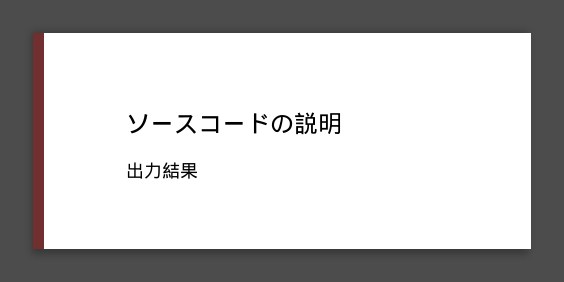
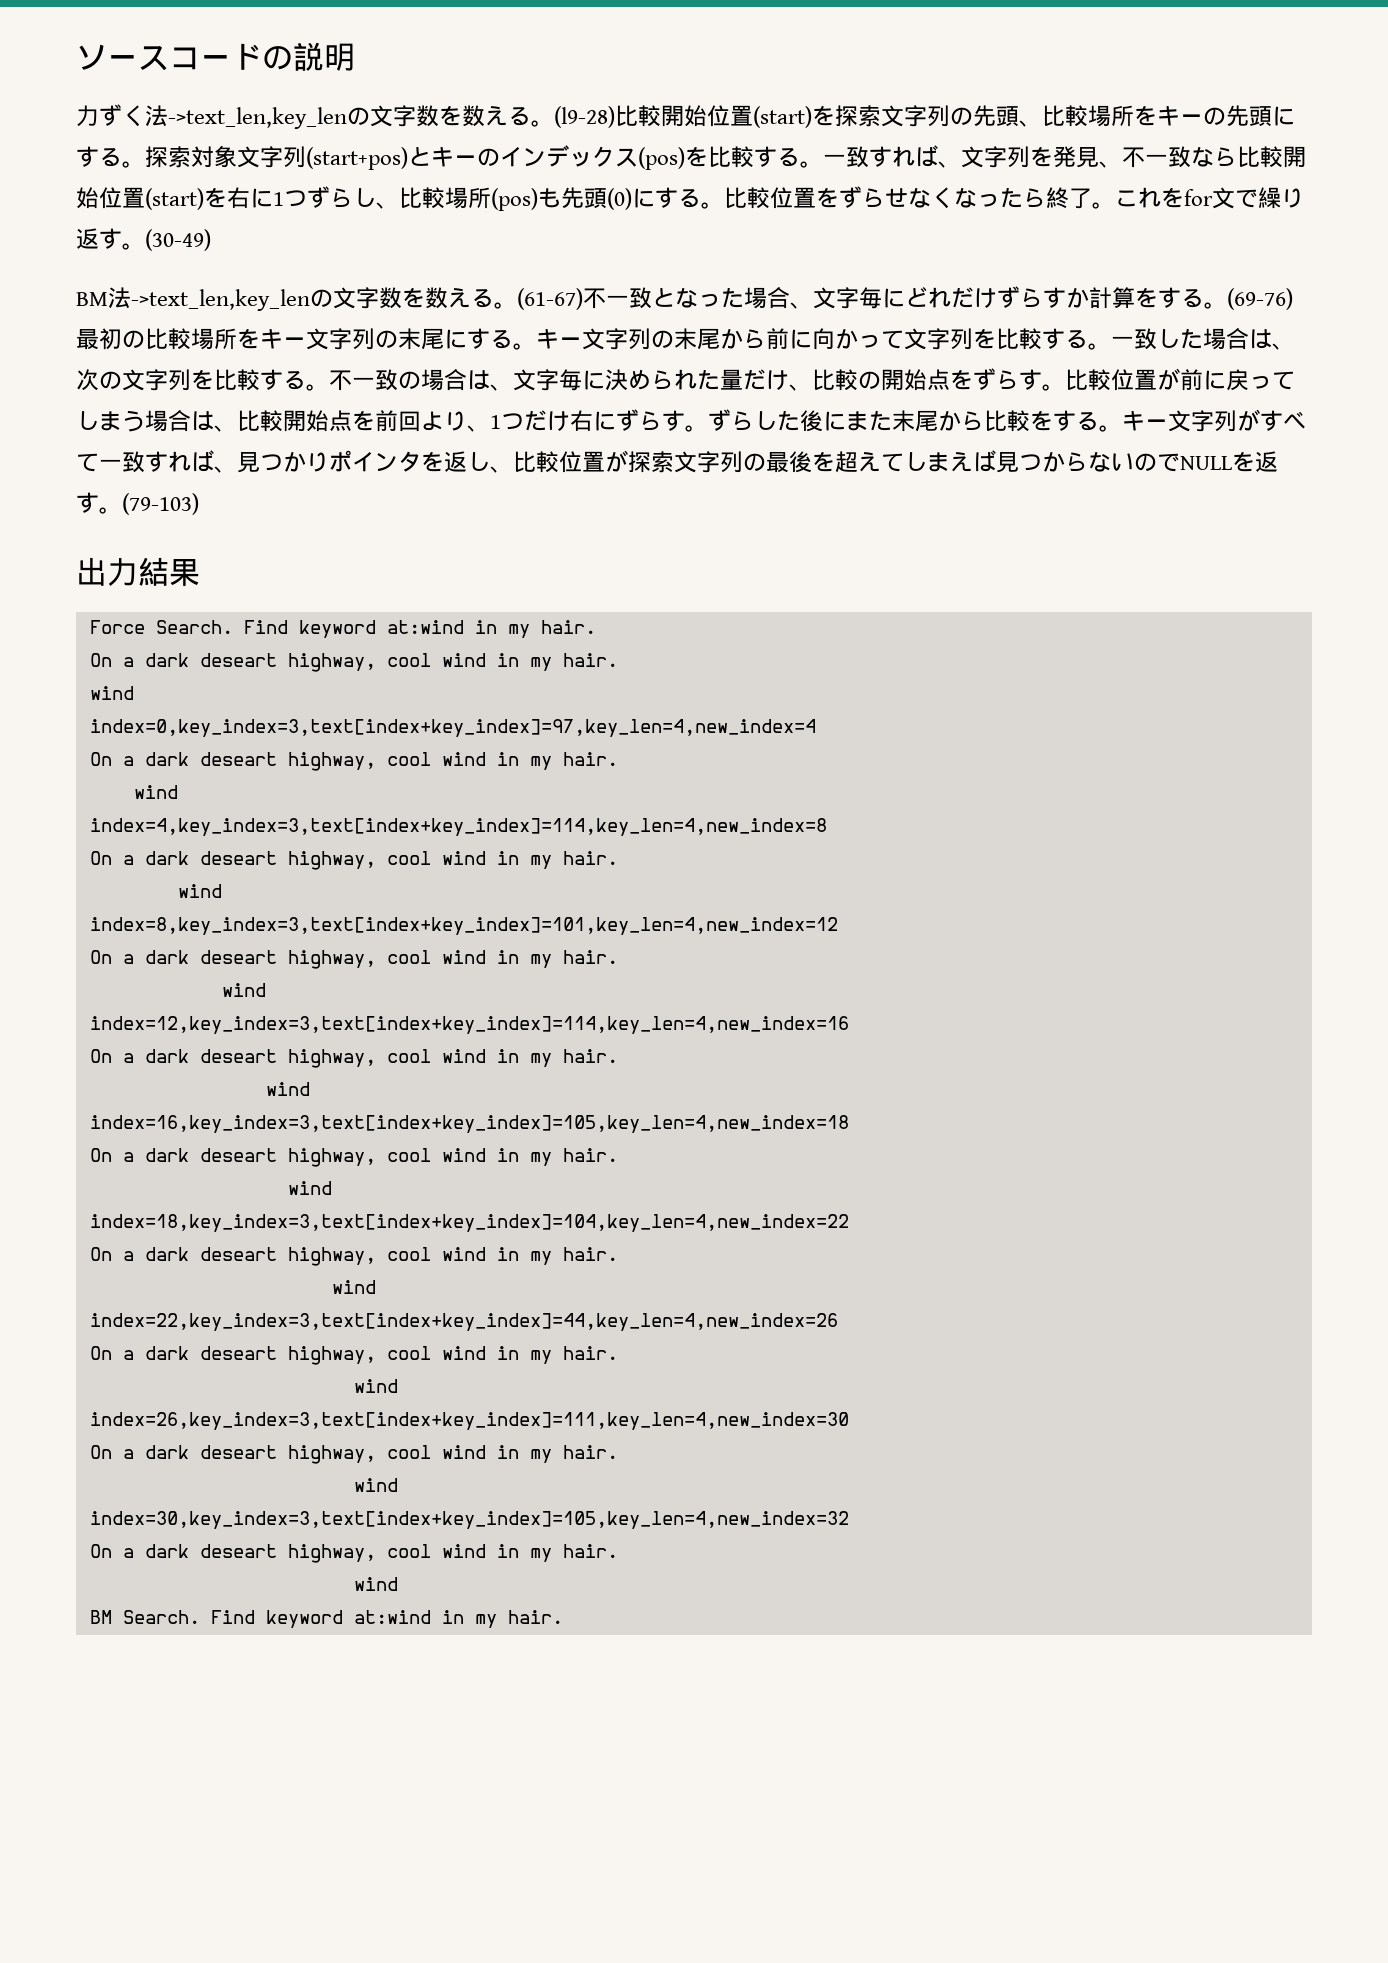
[126,162,198,179] 出力結果 -> [76,104,1295,129] [76,145,1306,170] [76,186,1304,211] [76,228,211,251] [76,286,1293,311] [76,328,1295,350] [76,368,1295,391] [76,409,1306,432] [76,450,1278,473] [76,492,199,515] [76,557,200,586] [89,620,596,638] [89,653,618,672] [89,686,134,700] [89,719,816,737] [89,752,618,771] [133,785,178,799] [89,818,827,836] [89,851,618,870] [177,884,222,898] [89,917,838,935] [89,950,618,969] [221,983,266,997] [89,1016,849,1034] [89,1049,618,1068] [265,1082,310,1096] [89,1115,849,1133] [89,1148,618,1167] [287,1181,332,1195] [89,1214,849,1232] [89,1247,618,1266] [331,1280,376,1294] [89,1313,838,1331] [89,1346,618,1365] [353,1379,398,1393] [89,1412,849,1430] [89,1445,618,1464] [353,1478,398,1492] [89,1511,849,1529] [89,1544,618,1563] [353,1577,398,1591] [89,1610,563,1628] 力ずく法->text_len,key_lenの文字数を数える。(l9-28)比較開始位置(start)を探索文字列の先頭、比較場所をキーの先頭にする。探索対象文字列(start+pos)とキーのインデックス(pos)を比較する。一致すれば、文字列を発見、不一致なら比較開始位置(start)を右に1つずらし、比較場所(pos)も先頭(0)にする。比較位置をずらせなくなったら終了。これをfor文で繰り返す。(30-49) // BM法->text_len,key_lenの文字数を数える。(61-67)不一致となった場合、文字毎にどれだけずらすか計算をする。(69-76)最初の比較場所をキー文字列の末尾にする。キー文字列の末尾から前に向かって文字列を比較する。一致した場合は、次の文字列を比較する。不一致の場合は、文字毎に決められた量だけ、比較の開始点をずらす。比較位置が前に戻ってしまう場合は、比較開始点を前回より、1つだけ右にずらす。ずらした後にまた末尾から比較をする。キー文字列がすべて一致すれば、見つかりポインタを返し、比較位置が探索文字列の最後を超えてしまえば見つからないのでNULLを返す。(79-103) // 出力結果 // Force Search. Find keyword at:wind in my hair. // On a dark deseart highway, cool wind in my hair. // wind // index=0,key_index=3,text[index+key_index]=97,key_len=4,new_index=4 // On a dark deseart highway, cool wind in my hair. // wind // index=4,key_index=3,text[index+key_index]=114,key_len=4,new_index=8 // On a dark deseart highway, cool wind in my hair. // wind // index=8,key_index=3,text[index+key_index]=101,key_len=4,new_index=12 // On a dark deseart highway, cool wind in my hair. // wind // index=12,key_index=3,text[index+key_index]=114,key_len=4,new_index=16 // On a dark deseart highway, cool wind in my hair. // wind // index=16,key_index=3,text[index+key_index]=105,key_len=4,new_index=18 // On a dark deseart highway, cool wind in my hair. // wind // index=18,key_index=3,text[index+key_index]=104,key_len=4,new_index=22 // On a dark deseart highway, cool wind in my hair. // wind // index=22,key_index=3,text[index+key_index]=44,key_len=4,new_index=26 // On a dark deseart highway, cool wind in my hair. // wind // index=26,key_index=3,text[index+key_index]=111,key_len=4,new_index=30 // On a dark deseart highway, cool wind in my hair. // wind // index=30,key_index=3,text[index+key_index]=105,key_len=4,new_index=32 // On a dark deseart highway, cool wind in my hair. // wind // BM Search. Find keyword at:wind in my hair.

